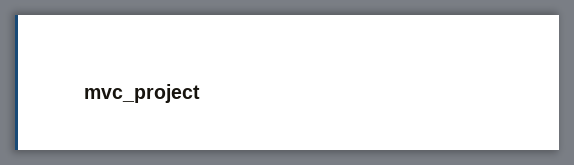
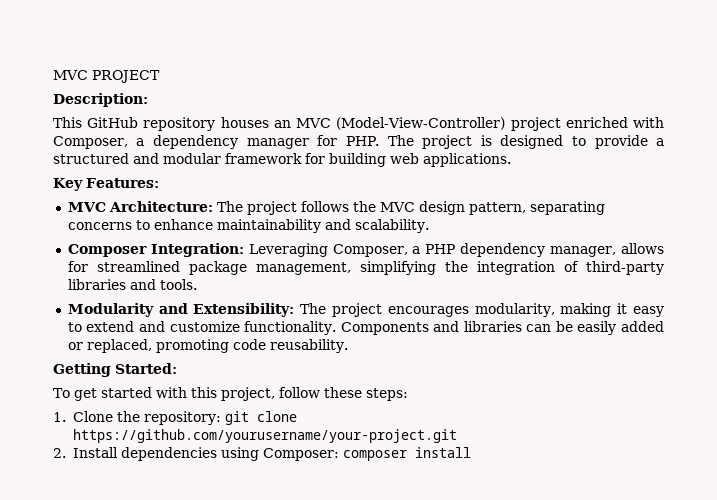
[84,84,200,103] mvc_project -> [53,70,160,83] [53,93,148,107] [53,117,665,131] [53,135,664,149] [53,153,511,167] [53,178,159,191] [67,201,605,215] [67,219,429,233] [67,243,664,257] [67,261,664,275] [67,279,197,290] [67,303,664,317] [67,321,664,335] [67,339,348,353] [53,363,177,377] [53,387,408,401] [53,411,297,425] [72,429,457,443] [53,447,471,461] MVC PROJECT // Description: // This GitHub repository houses an MVC (Model-View-Controller) project enriched with Composer, a dependency manager for PHP. The project is designed to provide a structured and modular framework for building web applications. // Key Features: // MVC Architecture: The project follows the MVC design pattern, separating concerns to enhance maintainability and scalability. // Composer Integration: Leveraging Composer, a PHP dependency manager, allows for streamlined package management, simplifying the integration of third-party libraries and tools. // Modularity and Extensibility: The project encourages modularity, making it easy to extend and customize functionality. Components and libraries can be easily added or replaced, promoting code reusability. // Getting Started: // To get started with this project, follow these steps: // 1. Clone the repository: git clone https://github.com/yourusername/your-project.git // 2. Install dependencies using Composer: composer install

